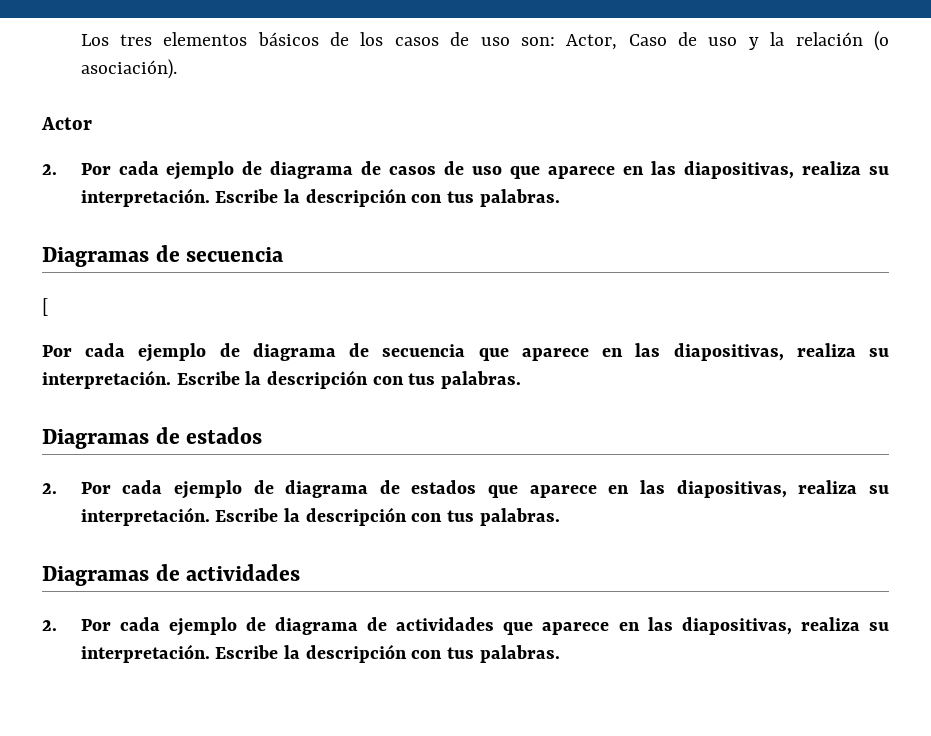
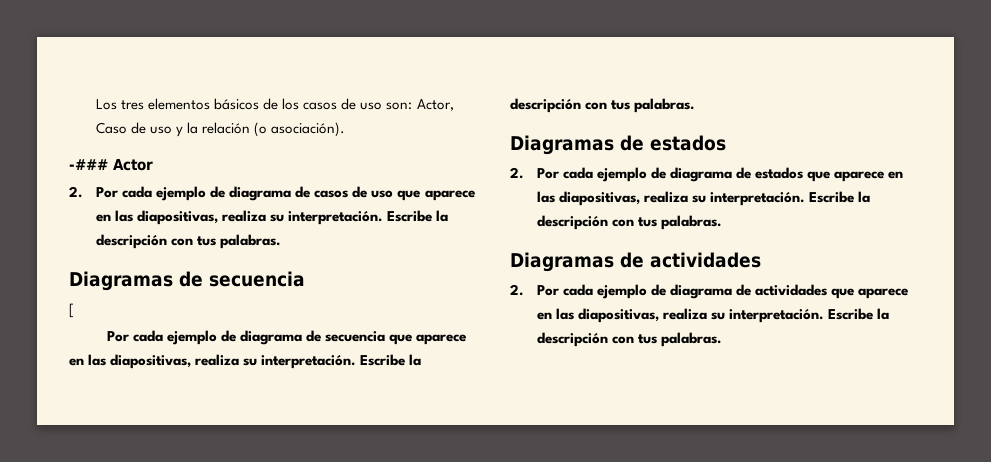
(177, 69) none -> [69,159,108,170] -###

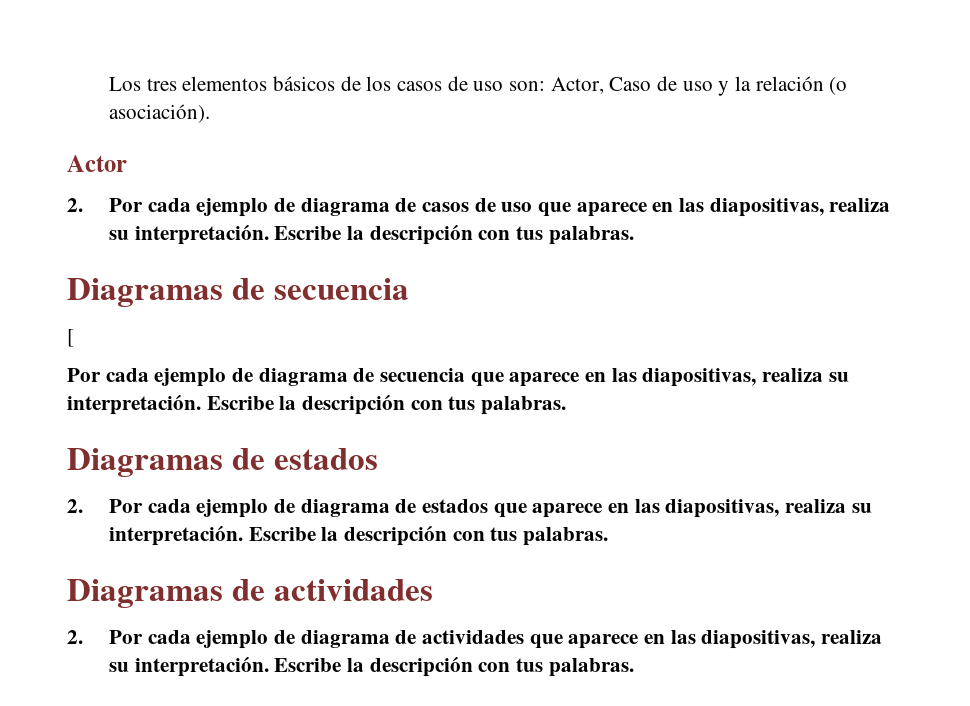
[69,159,108,170] -### -> (210, 113) none

